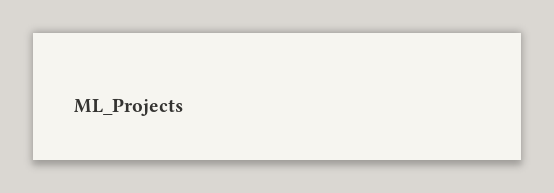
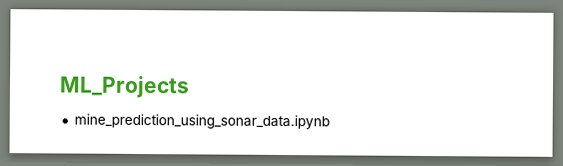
(183, 107) none -> [73,113,330,130] // mine_prediction_using_sonar_data.ipynb

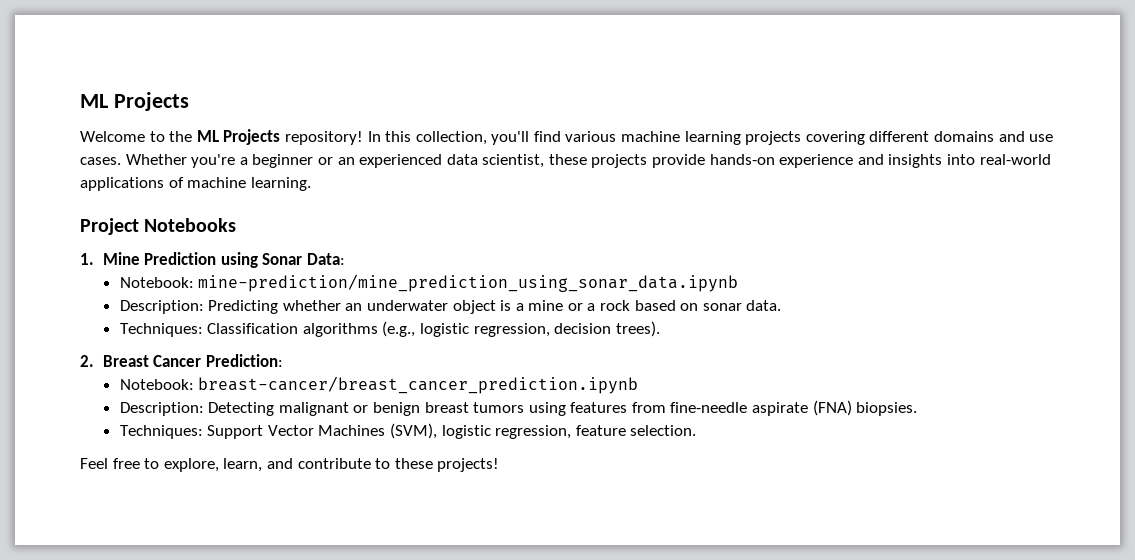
[59,75,190,99] [73,113,330,130] ML_Projects // mine_prediction_using_sonar_data.ipynb -> [80,92,189,111] [80,129,1054,145] [80,154,1051,168] [80,177,311,191] [80,218,237,235] [80,252,345,268] [119,274,739,292] [119,300,782,314] [119,321,660,337] [80,354,283,367] [119,376,639,394] [119,400,918,416] [119,423,697,439] [80,458,500,472] ML Projects // Welcome to the ML Projects repository! In this collection, you'll find various machine learning projects covering different domains and use cases. Whether you're a beginner or an experienced data scientist, these projects provide hands-on experience and insights into real-world applications of machine learning. // Project Notebooks // 1. Mine Prediction using Sonar Data: // Notebook: mine-prediction/mine_prediction_using_sonar_data.ipynb // Description: Predicting whether an underwater object is a mine or a rock based on sonar data. // Techniques: Classification algorithms (e.g., logistic regression, decision trees). // 2. Breast Cancer Prediction: // Notebook: breast-cancer/breast_cancer_prediction.ipynb // Description: Detecting malignant or benign breast tumors using features from fine-needle aspirate (FNA) biopsies. // Techniques: Support Vector Machines (SVM), logistic regression, feature selection. // Feel free to explore, learn, and contribute to these projects!

